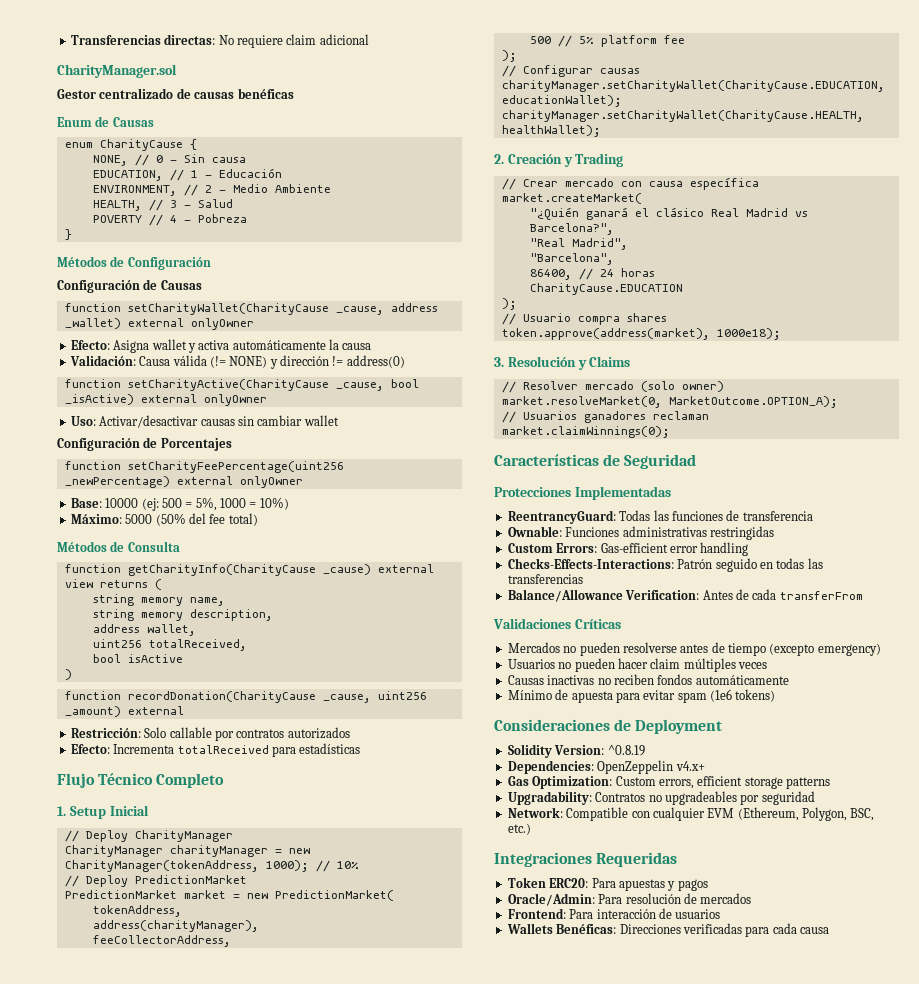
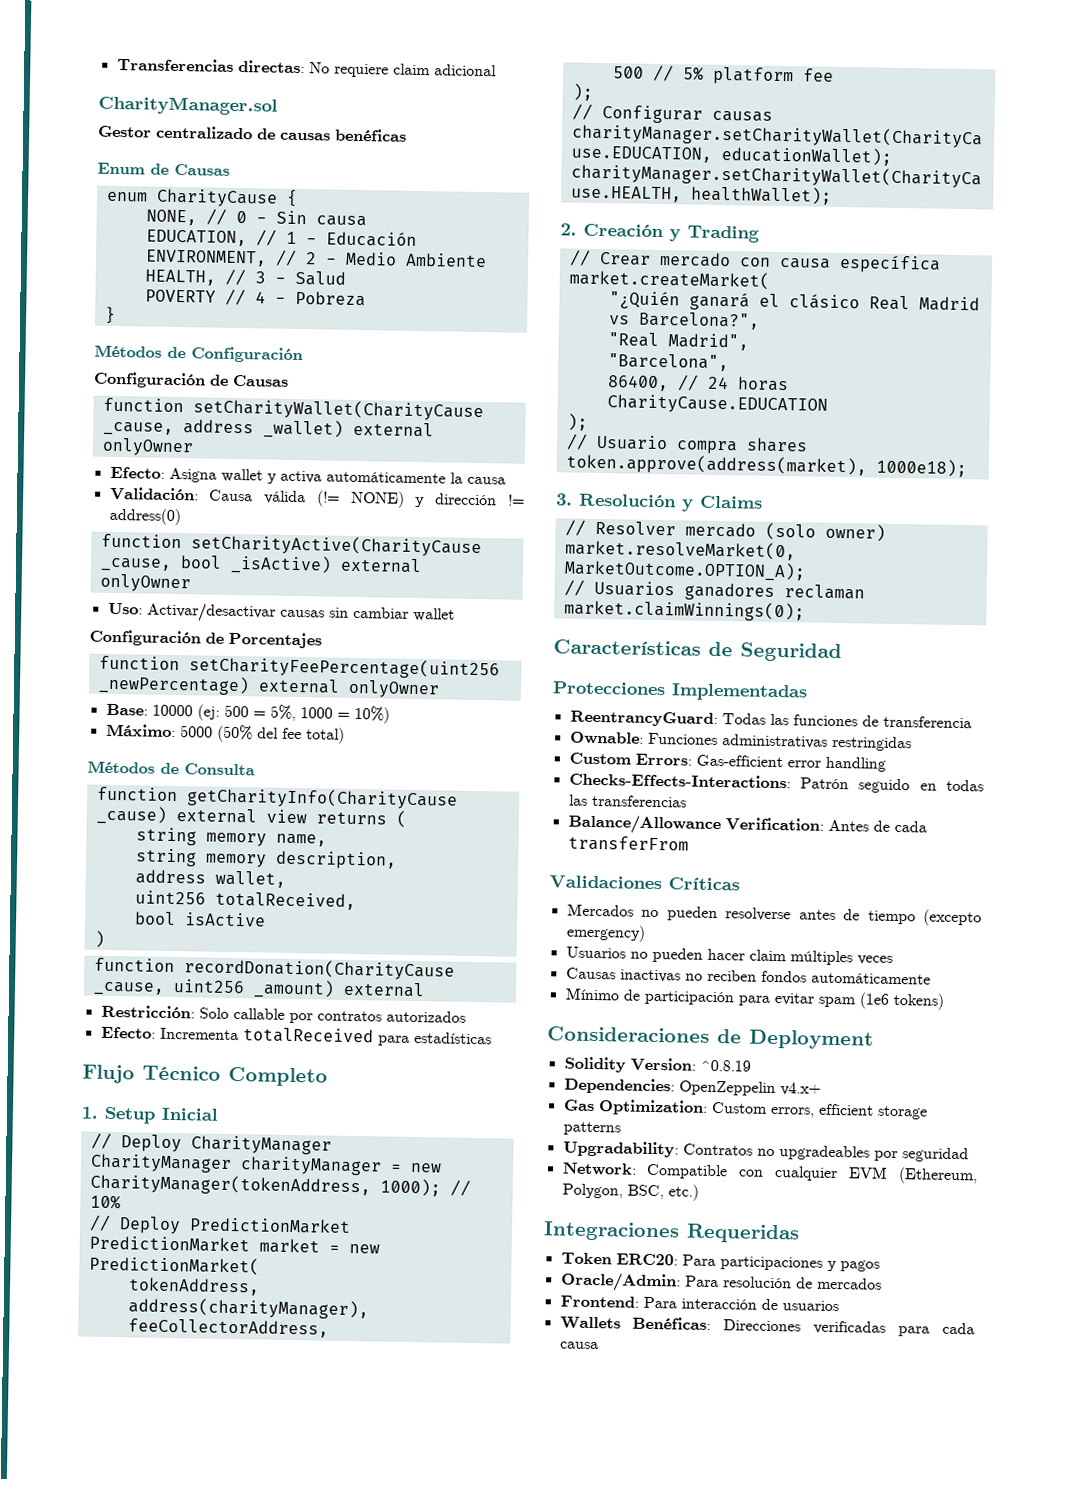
[571,691,613,703] apuesta -> [643,990,734,1006] participación
[618,879,665,891] apuestas -> [719,1256,823,1271] participaciones

